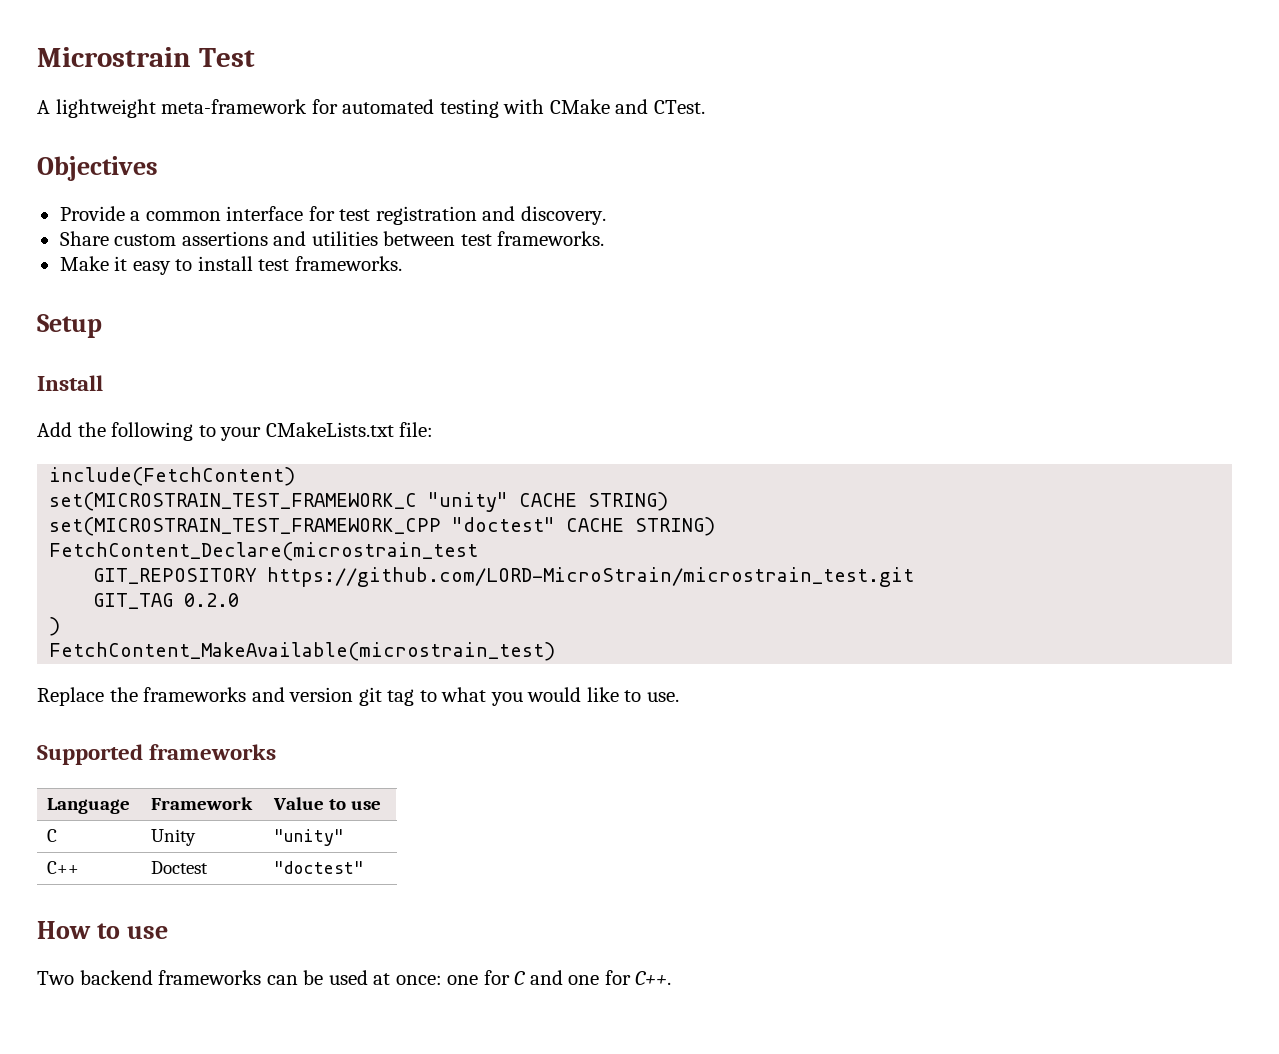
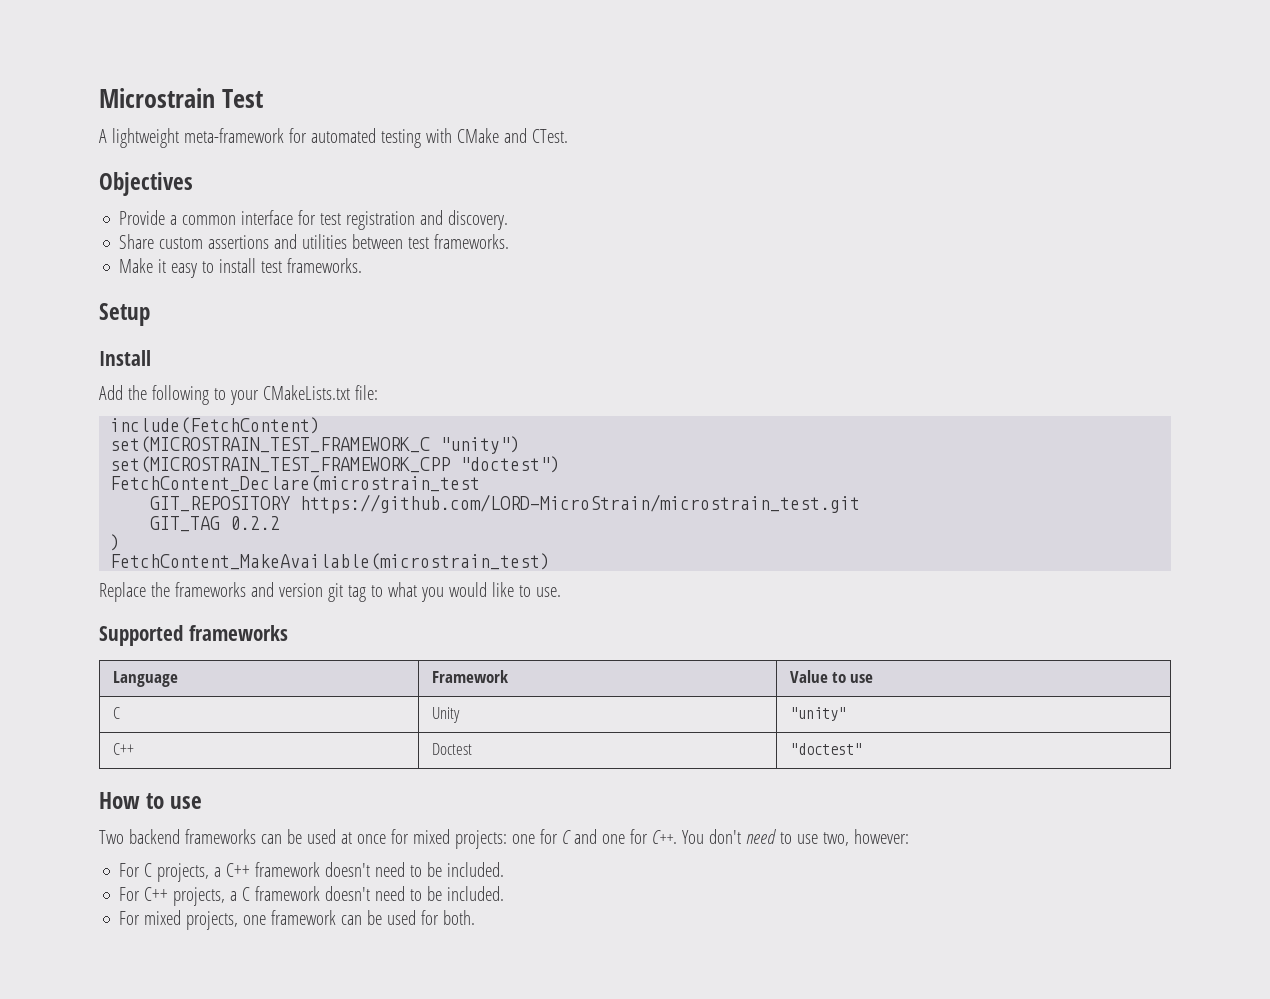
[428,492,669,512] [49,517,716,536] "unity" CACHE STRING) // set(MICROSTRAIN_TEST_FRAMEWORK_CPP "doctest" CACHE STRING) -> [440,436,521,454] [110,456,561,473] "unity") // set(MICROSTRAIN_TEST_FRAMEWORK_CPP "doctest")
[184,593,240,607] 0.2.0 -> [230,516,281,530] 0.2.2
[395,975,442,985] once: -> [356,829,507,849] once for mixed projects:
(672, 978) none -> [681,829,909,846] [119,862,505,882] [119,886,505,906] [119,910,476,930] You don't need to use two, however: // For C projects, a C++ framework doesn't need to be included. // For C++ projects, a C framework doesn't need to be included. // For mixed projects, one framework can be used for both.

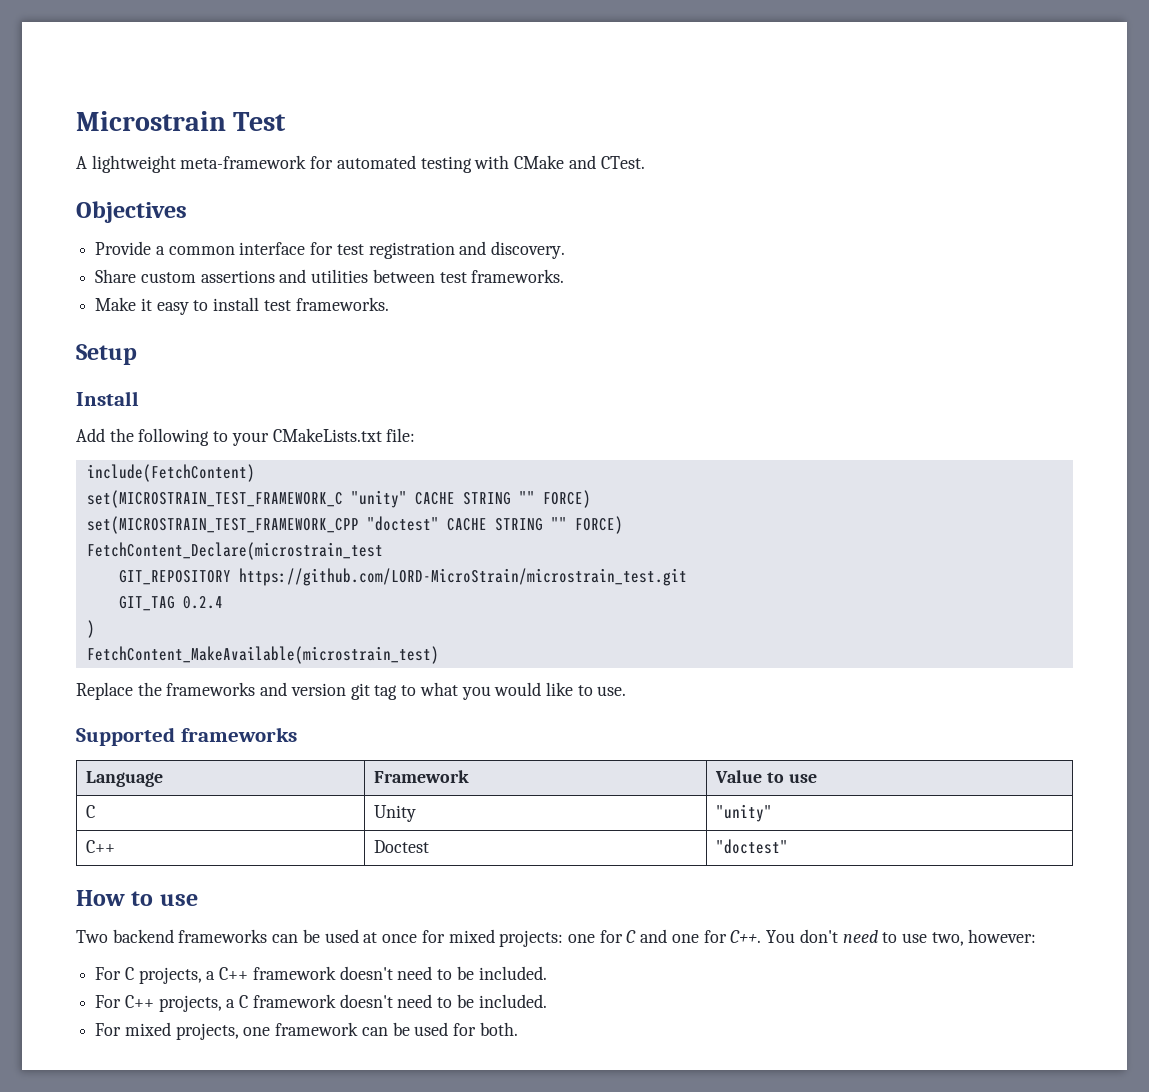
[440,436,521,454] [110,456,561,473] "unity") // set(MICROSTRAIN_TEST_FRAMEWORK_CPP "doctest") -> [350,490,591,508] [86,516,623,534] "unity" CACHE STRING "" FORCE) // set(MICROSTRAIN_TEST_FRAMEWORK_CPP "doctest" CACHE STRING "" FORCE)
[230,516,281,530] 0.2.2 -> [182,596,223,609] 0.2.4

